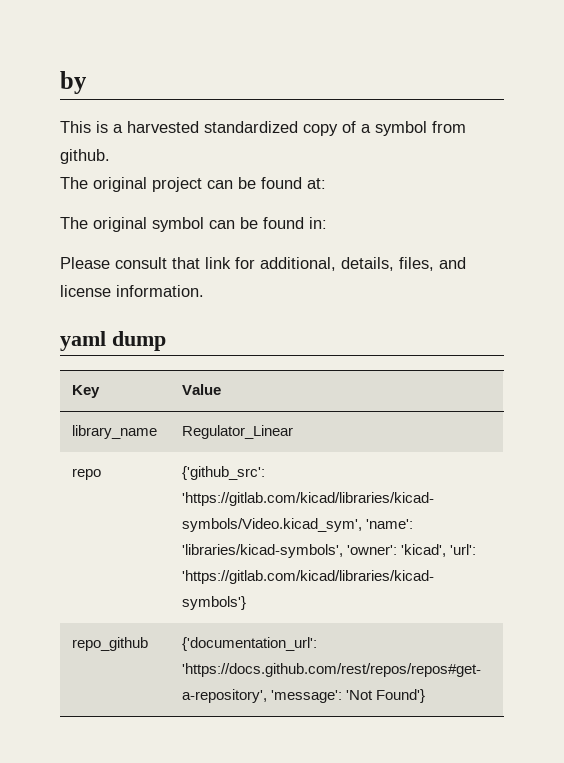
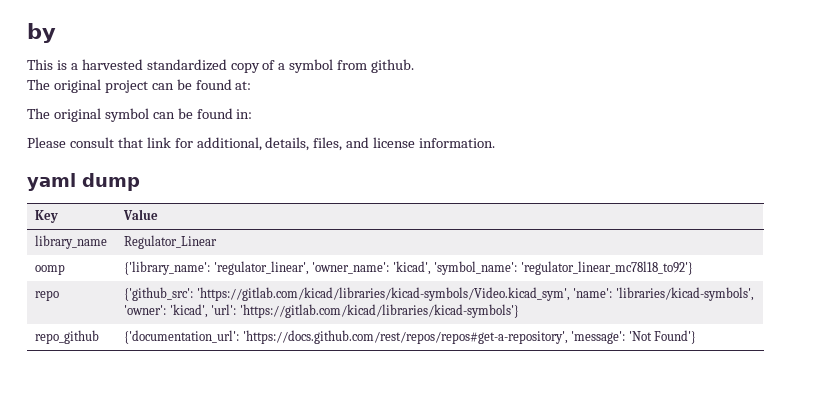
(294, 432) none -> [35,264,66,275] [124,261,693,275] // oomp | {'library_name': 'regulator_linear', 'owner_name': 'kicad', 'symbol_name': 'regulator_linear_mc78l18_to92'}

